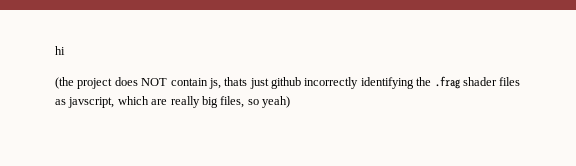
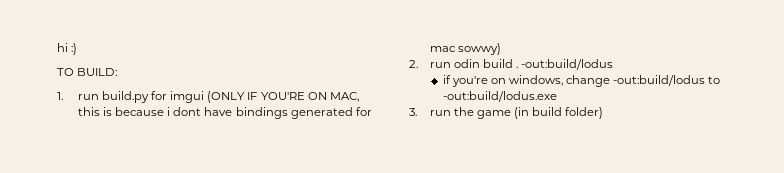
[55,76,521,89] [55,96,290,108] // (the project does NOT contain js, thats just github incorrectly identifying the .frag shader files as javscript, which are really big files, so yeah) -> [71,43,78,55] [57,68,118,76] [57,91,359,103] [77,107,372,119] [429,43,502,55] [409,59,614,70] [442,75,721,87] [442,91,557,102] [409,107,604,119] :) // TO BUILD: // 1. run build.py for imgui (ONLY IF YOU'RE ON MAC, this is because i dont have bindings generated for mac sowwy) // 2. run odin build . -out:build/lodus // if you're on windows, change -out:build/lodus to -out:build/lodus.exe // 3. run the game (in build folder)

